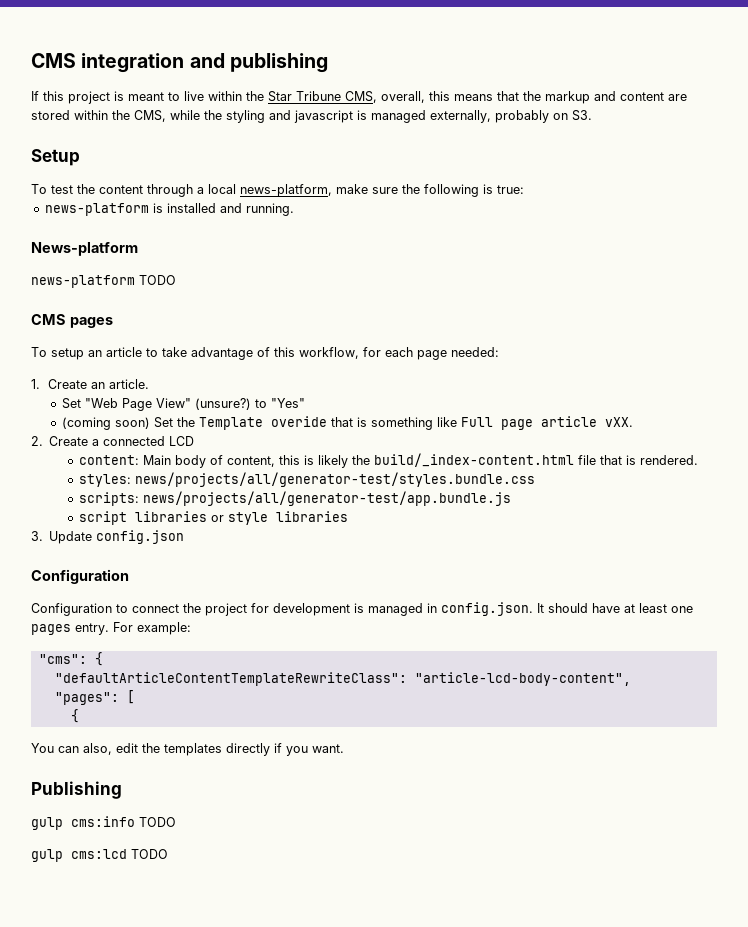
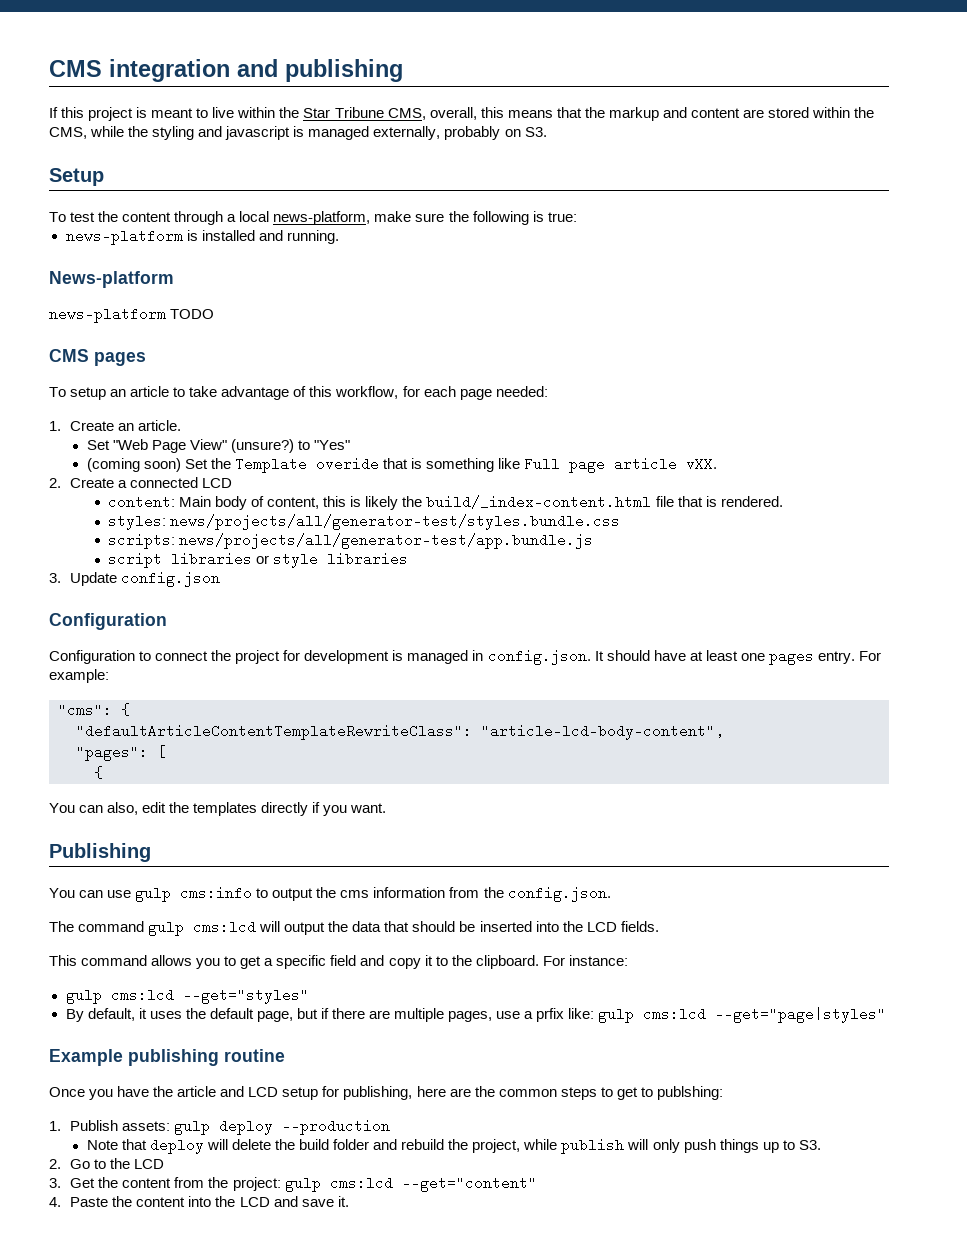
[31,816,176,830] [31,849,168,862] gulp cms:info TODO // gulp cms:lcd TODO -> [49,886,611,902] [49,920,659,936] [49,955,628,969] [65,988,309,1004] [65,1007,887,1023] [49,1049,285,1066] [49,1086,723,1100] [49,1119,391,1135] [86,1138,821,1154] [49,1158,165,1169] [49,1176,537,1192] [49,1196,349,1207] You can use gulp cms:info to output the cms information from the config.json. // The command gulp cms:lcd will output the data that should be inserted into the LCD fields. // This command allows you to get a specific field and copy it to the clipboard. For instance: // gulp cms:lcd --get="styles" // By default, it uses the default page, but if there are multiple pages, use a prfix like: gulp cms:lcd --get="page|styles" // Example publishing routine // Once you have the article and LCD setup for publishing, here are the common steps to get to publshing: // 1. Publish assets: gulp deploy --production // Note that deploy will delete the build folder and rebuild the project, while publish will only push things up to S3. // 2. Go to the LCD // 3. Get the content from the project: gulp cms:lcd --get="content" // 4. Paste the content into the LCD and save it.

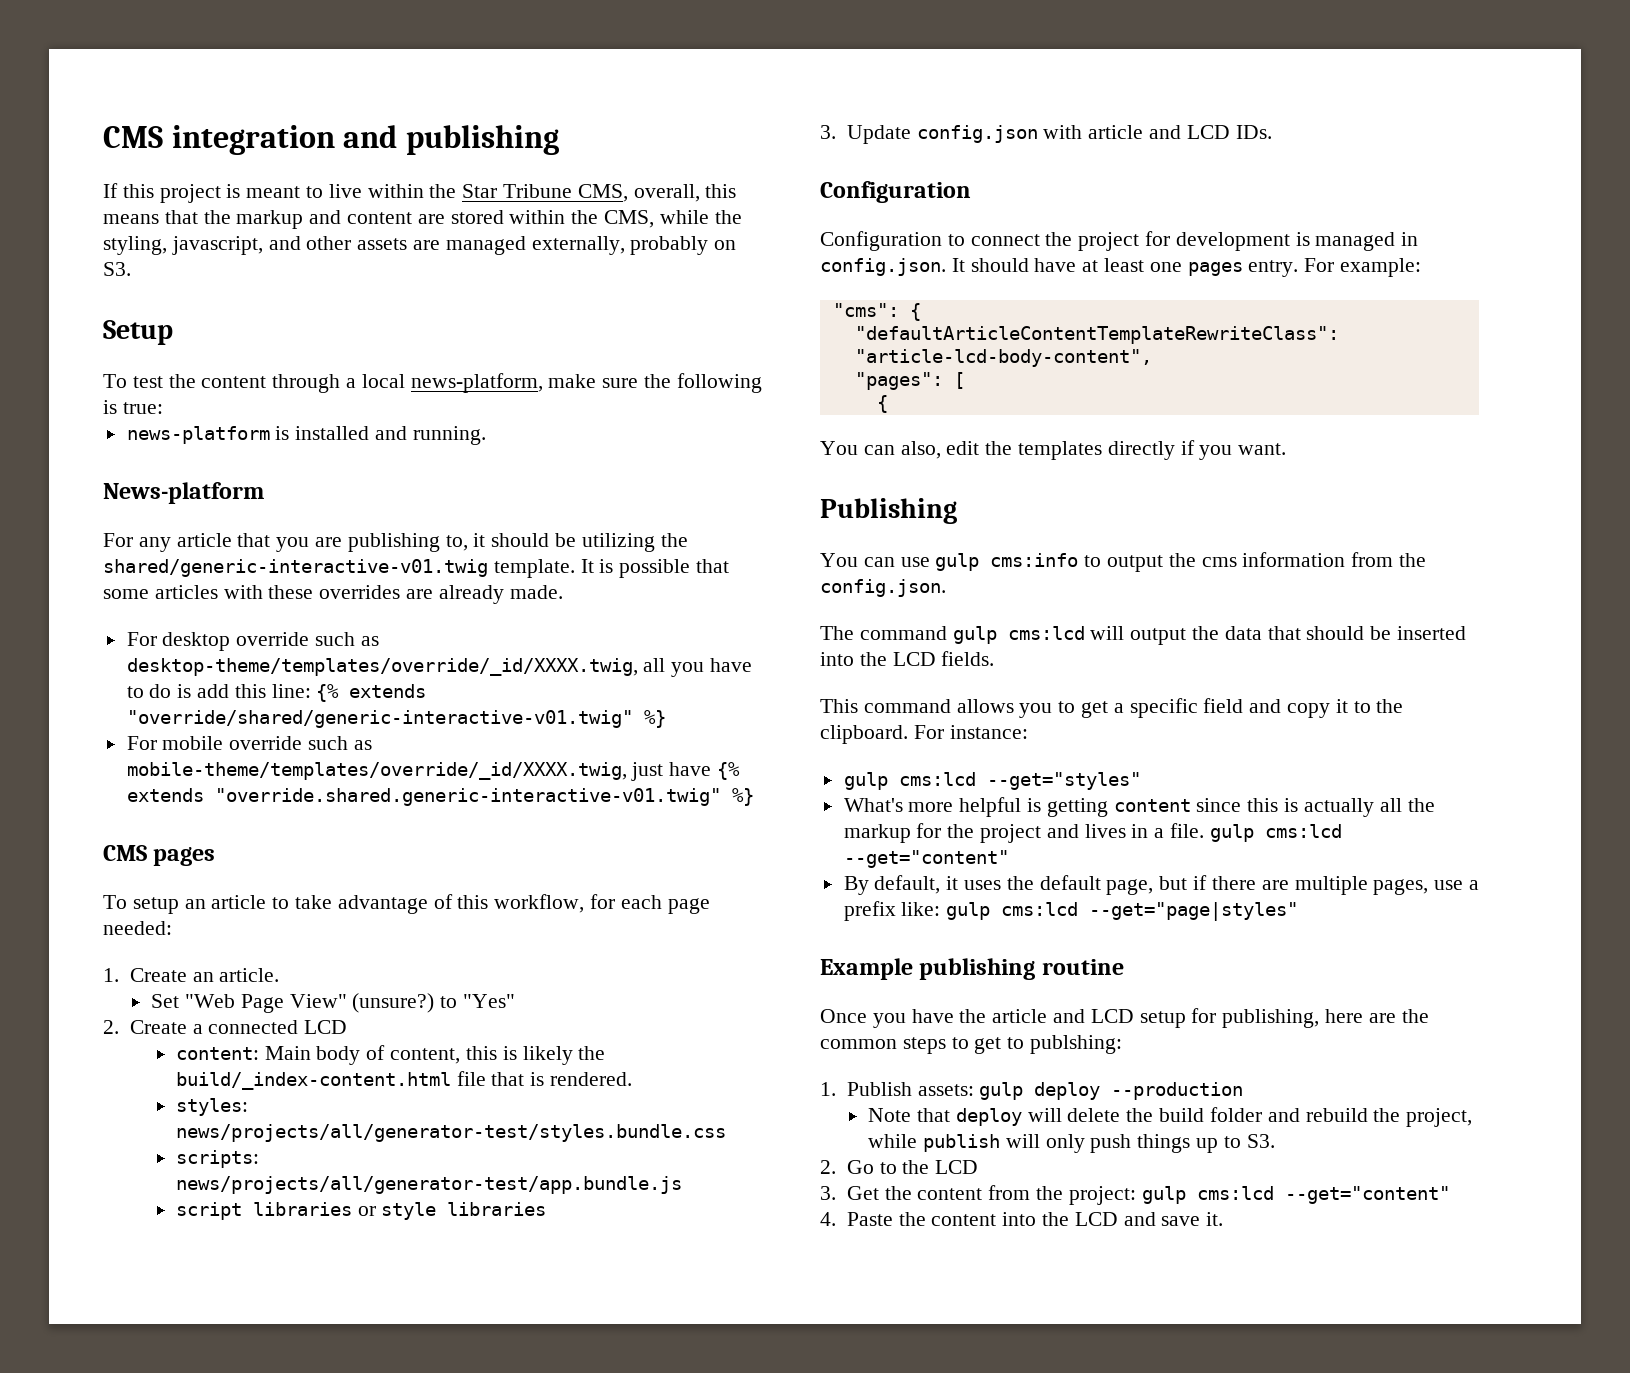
[152,126,305,140] styling and javascript is -> [103,236,441,255] styling, javascript, and other assets are
[49,307,215,323] news-platform TODO -> [103,533,688,552] [103,559,730,578] [103,585,563,604] [126,632,379,651] [126,658,753,677] [126,684,427,702] [126,710,666,728] [126,736,372,750] [126,762,741,781] [126,788,754,806] For any article that you are publishing to, it should be utilizing the shared/generic-interactive-v01.twig template. It is possible that some articles with these overrides are already made. // For desktop override such as desktop-theme/templates/override/_id/XXXX.twig, all you have to do is add this line: {% extends "override/shared/generic-interactive-v01.twig" %} // For mobile override such as mobile-theme/templates/override/_id/XXXX.twig, just have {% extends "override.shared.generic-interactive-v01.twig" %}
[86,457,718,473] // (coming soon) Set the Template overide that is something like Full page article vXX. -> (516, 1001) none
(221, 579) none -> [1043,125,1272,139] with article and LCD IDs.
(309, 996) none -> [843,797,1435,817] [843,823,1342,843] [843,850,1009,868] // What's more helpful is getting content since this is actually all the markup for the project and lives in a file. gulp cms:lcd --get="content"
[536,1008,565,1022] prfix -> [843,901,896,921] prefix

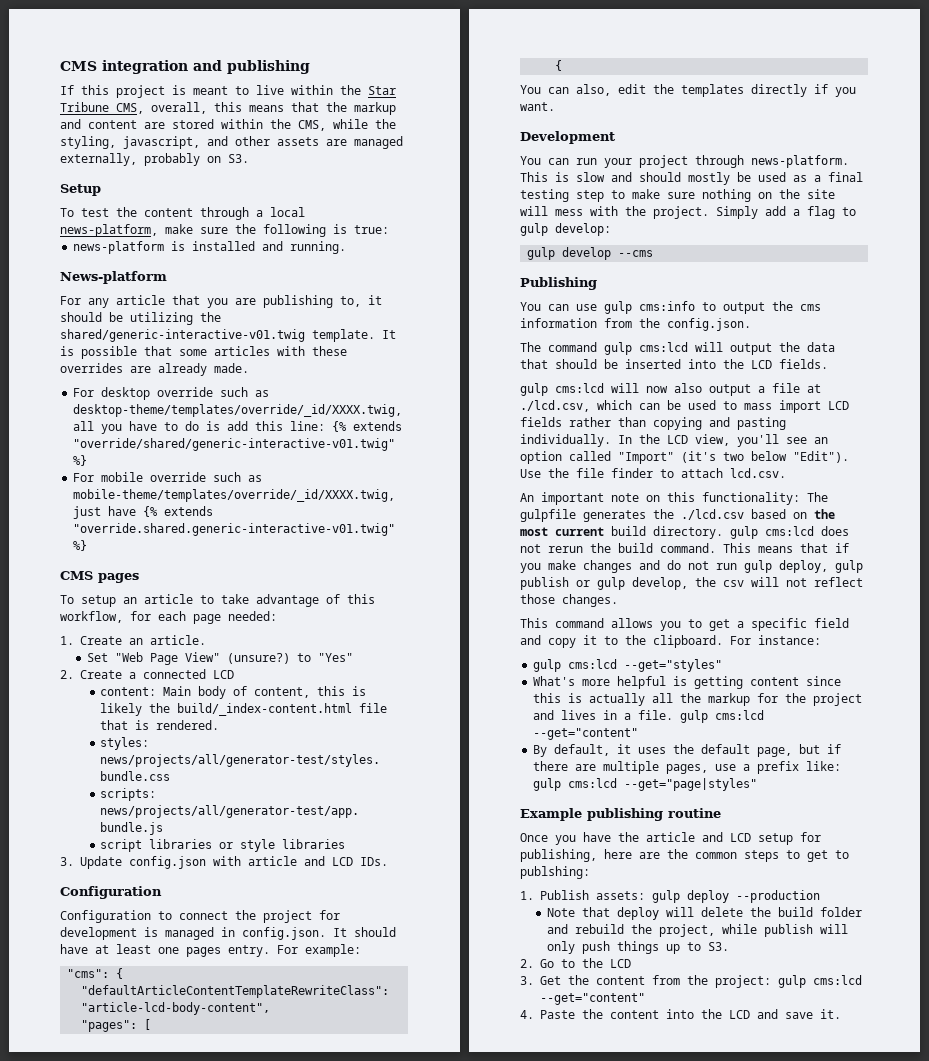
(1287, 449) none -> [520,131,615,144] [520,155,849,168] [520,172,863,185] [520,189,835,202] [520,206,856,219] [520,223,611,236] [527,247,654,260] // Development // You can run your project through news-platform. This is slow and should mostly be used as a final testing step to make sure nothing on the site will mess with the project. Simply add a flag to gulp develop: // gulp develop --cms
(995, 658) none -> [520,383,821,396] [520,400,849,413] [520,417,786,430] [520,434,828,447] [520,451,849,464] [520,468,786,478] [520,492,828,505] [520,509,835,522] [520,526,849,539] [520,543,849,553] [520,560,863,573] [520,577,863,590] [520,594,618,607] // gulp cms:lcd will now also output a file at ./lcd.csv, which can be used to mass import LCD fields rather than copying and pasting individually. In the LCD view, you'll see an option called "Import" (it's two below "Edit"). Use the file finder to attach lcd.csv. // An important note on this functionality: The gulpfile generates the ./lcd.csv based on the most current build directory. gulp cms:lcd does not rerun the build command. This means that if you make changes and do not run gulp deploy, gulp publish or gulp develop, the csv will not reflect those changes.

